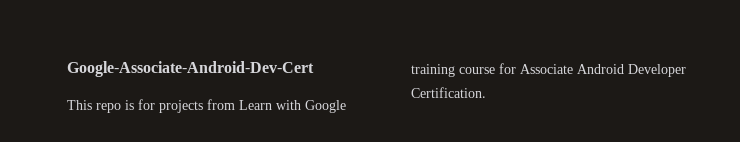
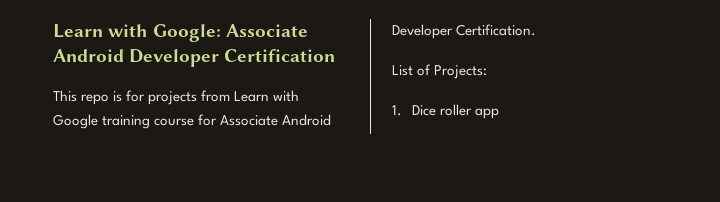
[67,61,314,77] Google-Associate-Android-Dev-Cert -> [53,24,309,42] [53,49,336,67] Learn with Google: Associate Android Developer Certification
(486, 92) none -> [392,64,488,79] [392,104,499,119] // List of Projects: // 1. Dice roller app

